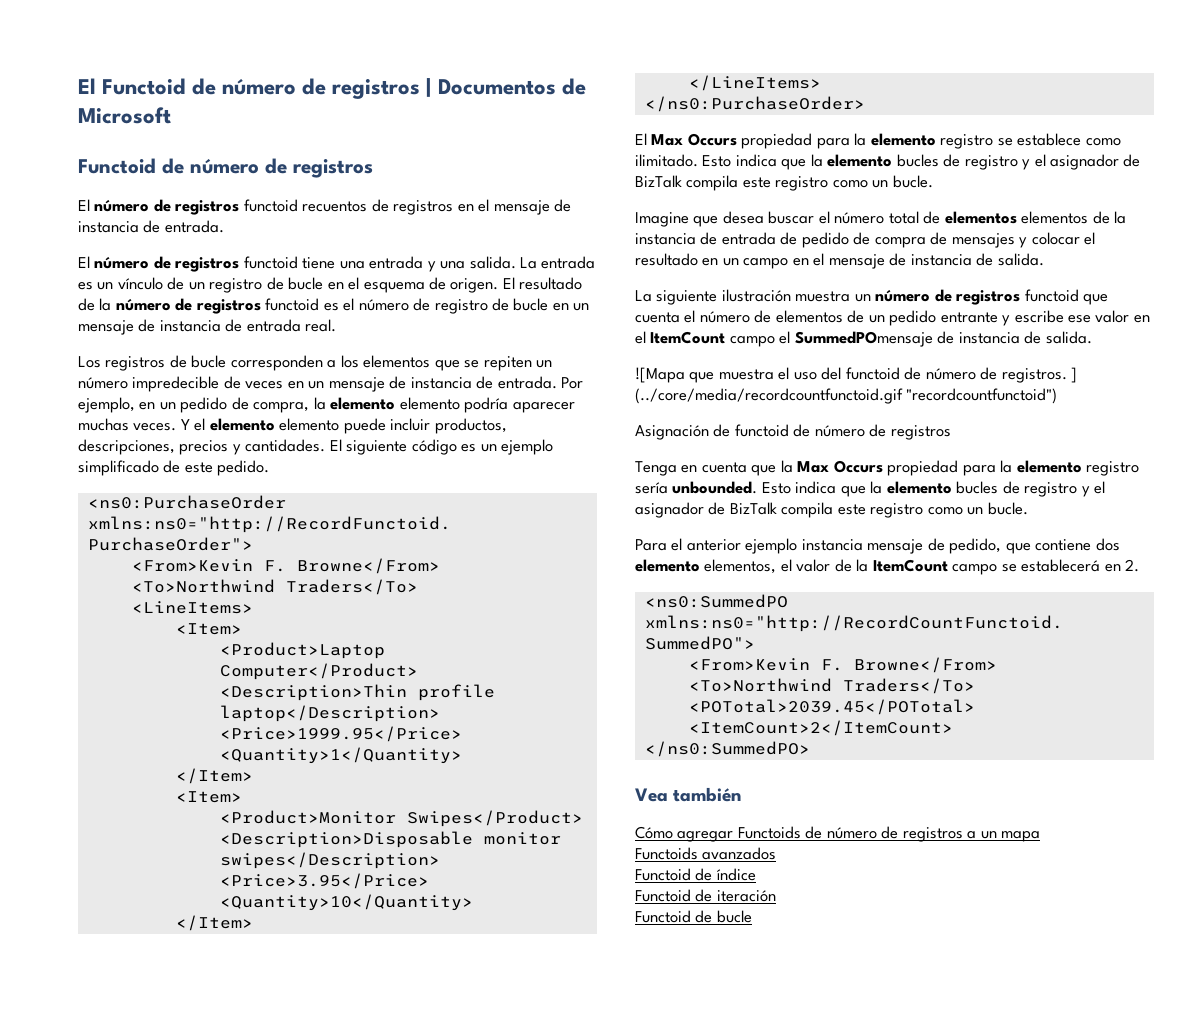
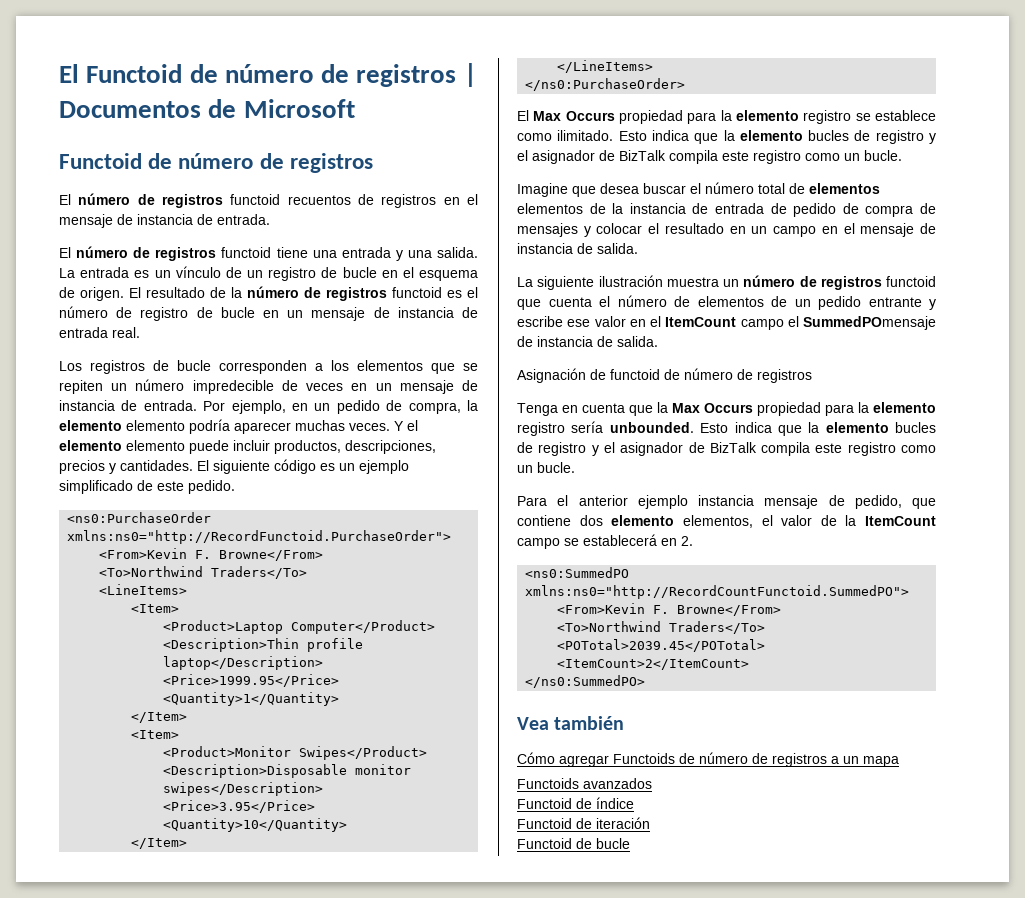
[635,367,1078,383] [635,388,1058,404] // ![Mapa que muestra el uso del functoid de número de registros. ] (../core/media/recordcountfunctoid.gif "recordcountfunctoid") -> (658, 341) none

